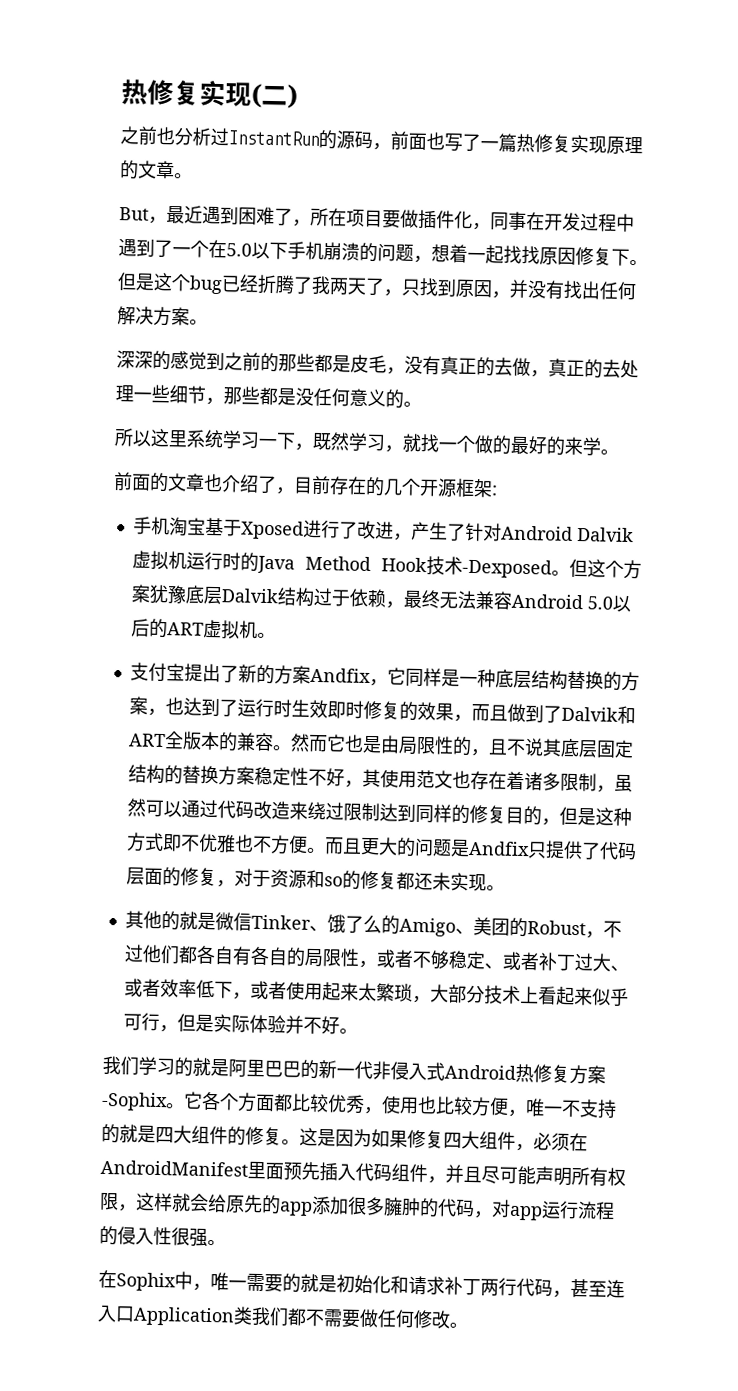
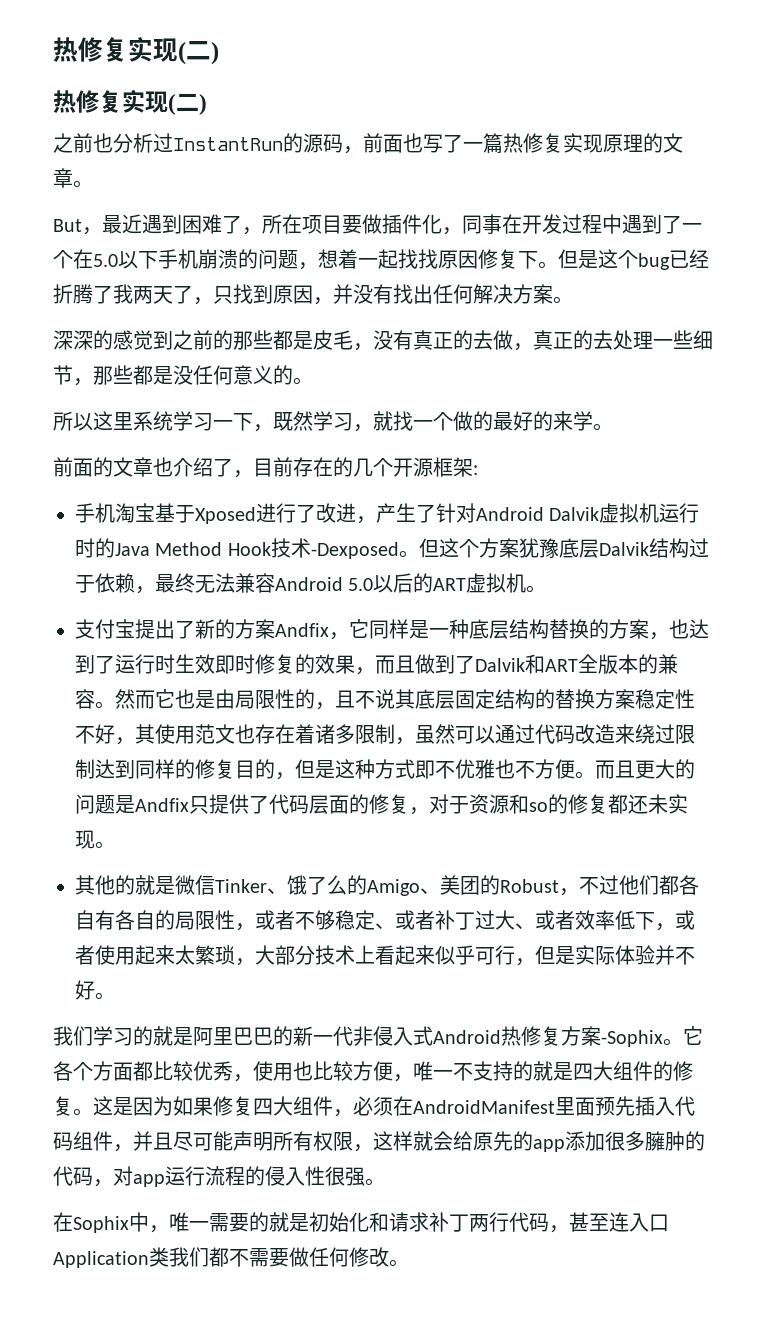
[121,79,298,109] 热修复实现(二) -> [53,37,219,65] [53,89,207,115] 热修复实现(二) // 热修复实现(二)

